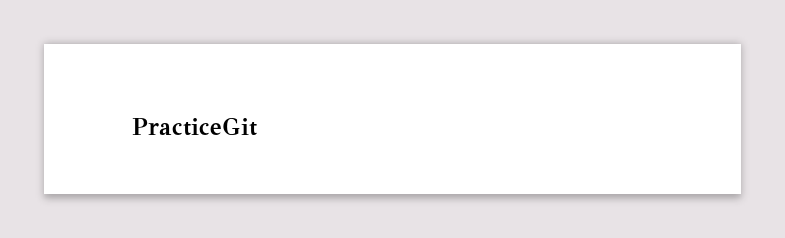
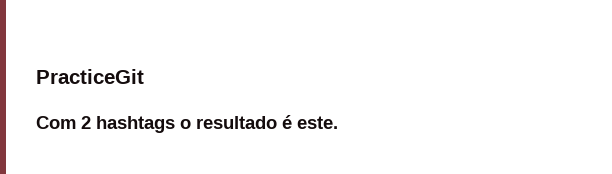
(257, 126) none -> [36,115,338,133] // Com 2 hashtags o resultado é este.

